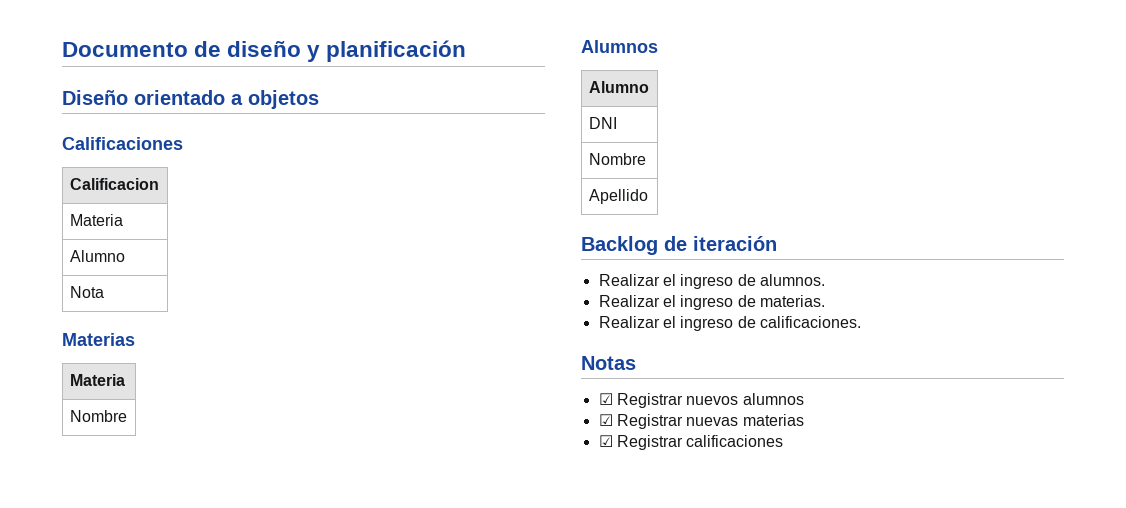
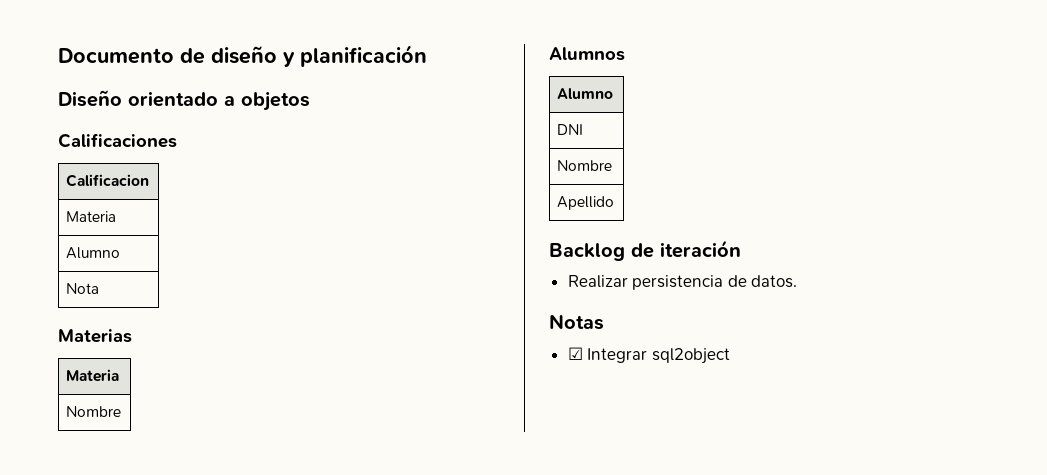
[662,274,825,289] [598,295,825,310] [598,316,861,331] [581,356,636,370] [598,393,804,408] [598,414,804,429] [598,435,784,450] el ingreso de alumnos. // Realizar el ingreso de materias. // Realizar el ingreso de calificaciones. // Notas // ☑ Registrar nuevos alumnos // ☑ Registrar nuevas materias // ☑ Registrar calificaciones -> [632,275,798,290] [549,314,604,330] [567,347,730,364] persistencia de datos. // Notas // ☑ Integrar sql2object

